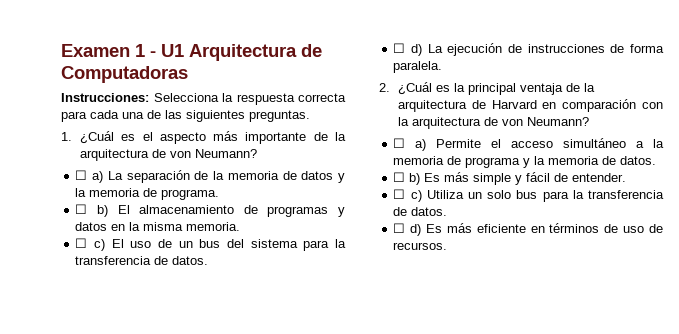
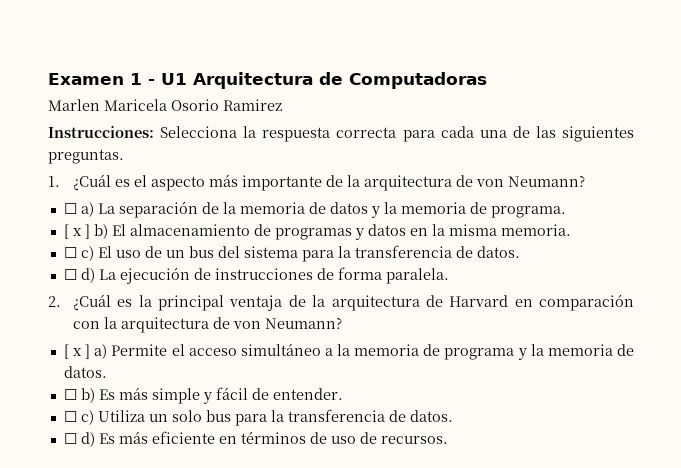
(188, 74) none -> [48,99,282,111] // Marlen Maricela Osorio Ramirez
[75,204,88,214] ☐ -> [63,224,90,239] [ x ]
[393,138,406,148] ☐ -> [63,344,91,359] [ x ]

